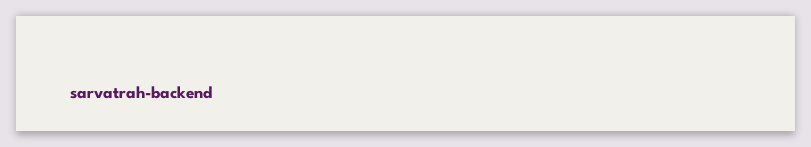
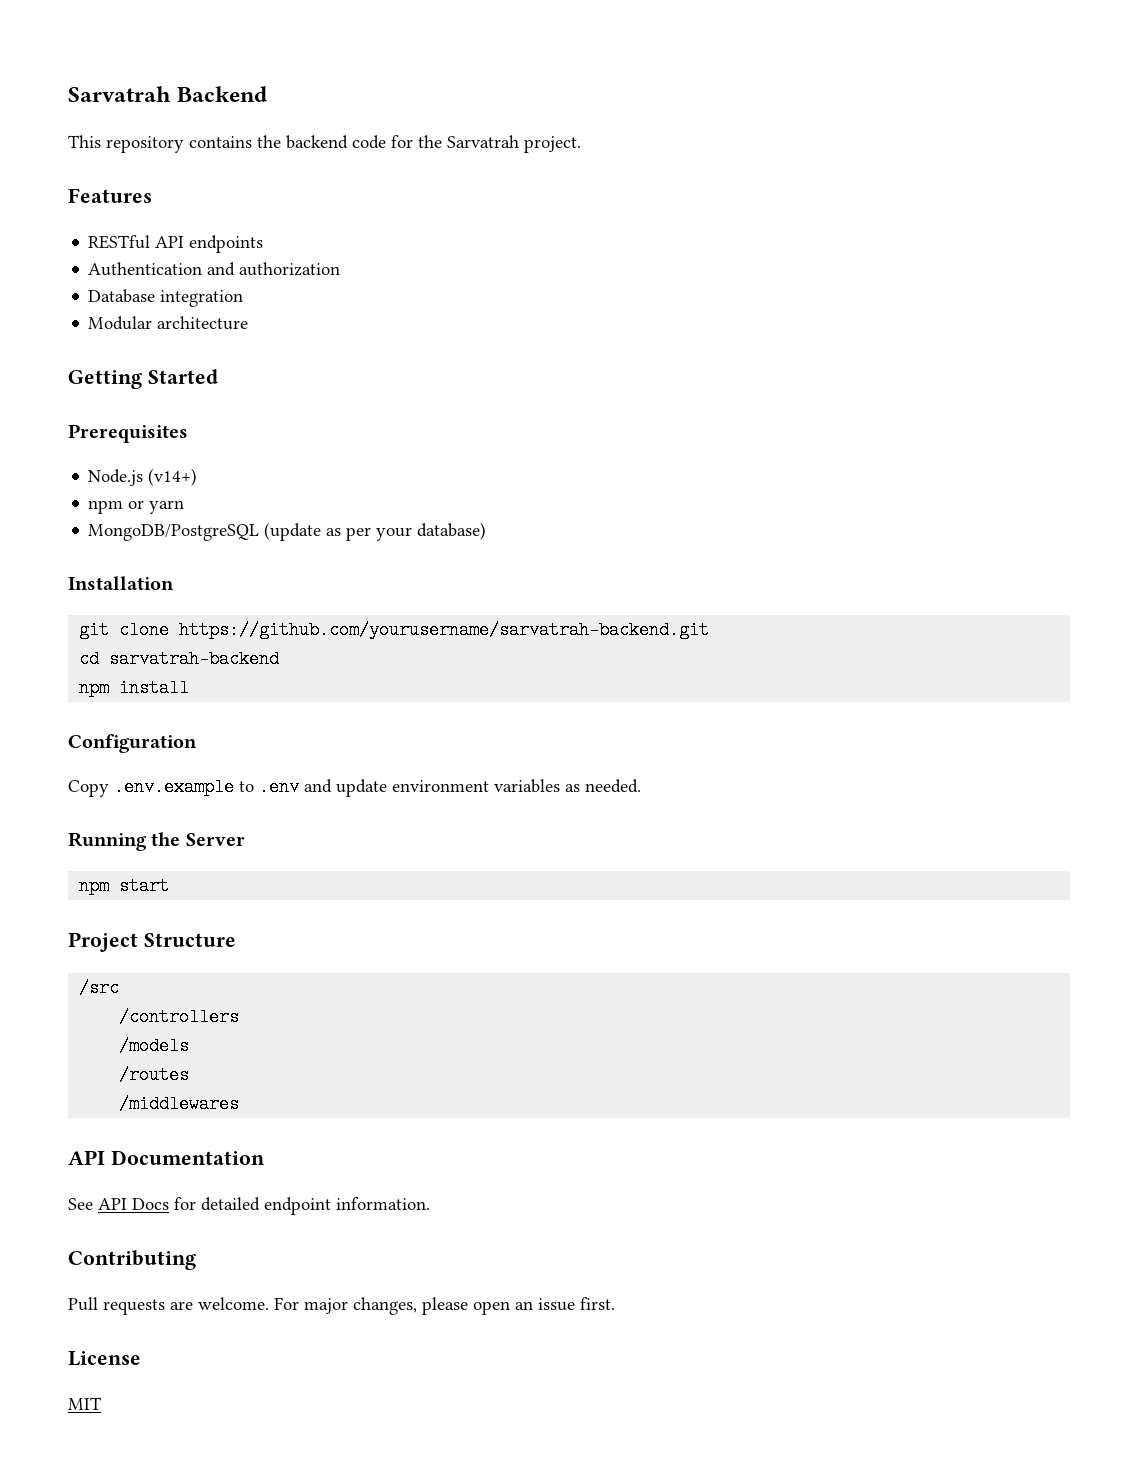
[70,86,212,99] sarvatrah-backend -> [68,86,268,102] [68,135,581,153] [68,188,152,203] [88,235,264,253] [88,262,341,276] [88,289,244,307] [88,316,249,330] [68,369,218,389] [68,424,188,443] [88,468,198,486] [88,500,185,514] [88,522,487,541] [68,576,174,590] [79,621,710,639] [79,650,280,668] [79,679,190,697] [68,734,197,753] [68,778,641,797] [68,832,245,851] [79,877,170,895] [68,932,236,952] [79,979,120,997] [119,1008,240,1026] [119,1037,190,1055] [119,1066,190,1084] [119,1095,240,1113] [68,1150,265,1165] [68,1197,430,1215] [68,1250,196,1270] [68,1297,615,1315] [68,1351,141,1366] [68,1397,101,1410] Sarvatrah Backend // This repository contains the backend code for the Sarvatrah project. // Features // RESTful API endpoints // Authentication and authorization // Database integration // Modular architecture // Getting Started // Prerequisites // Node.js (v14+) // npm or yarn // MongoDB/PostgreSQL (update as per your database) // Installation // git clone https://github.com/yourusername/sarvatrah-backend.git // cd sarvatrah-backend // npm install // Configuration // Copy .env.example to .env and update environment variables as needed. // Running the Server // npm start // Project Structure // /src // /controllers // /models // /routes // /middlewares // API Documentation // See API Docs for detailed endpoint information. // Contributing // Pull requests are welcome. For major changes, please open an issue first. // License // MIT

